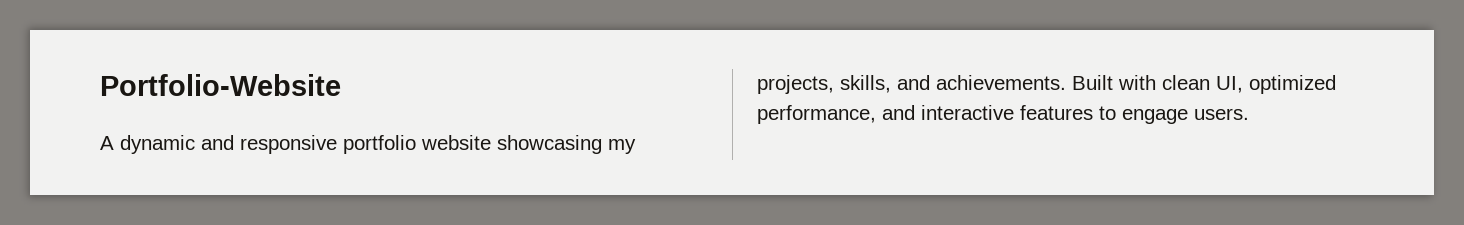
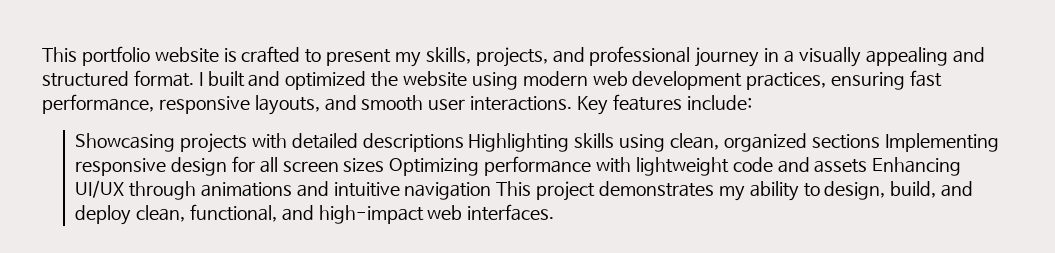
[100,74,341,96] [100,135,636,154] [757,75,1336,94] [757,105,1249,124] Portfolio-Website // A dynamic and responsive portfolio website showcasing my projects, skills, and achievements. Built with clean UI, optimized performance, and interactive features to engage users. -> [42,46,985,67] [42,70,943,90] [42,94,752,115] [75,133,999,153] [75,156,962,176] [75,180,974,201] [75,204,555,225] This portfolio website is crafted to present my skills, projects, and professional journey in a visually appealing and structured format. I built and optimized the website using modern web development practices, ensuring fast performance, responsive layouts, and smooth user interactions. Key features include: // Showcasing projects with detailed descriptions Highlighting skills using clean, organized sections Implementing responsive design for all screen sizes Optimizing performance with lightweight code and assets Enhancing UI/UX through animations and intuitive navigation This project demonstrates my ability to design, build, and deploy clean, functional, and high-impact web interfaces.

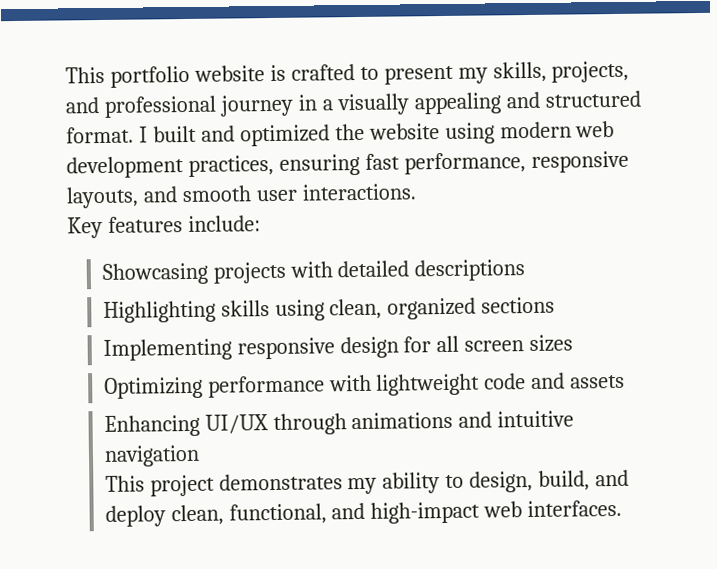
(573, 103) none -> (417, 192) //
(464, 142) none -> (526, 270) //
(880, 141) none -> (556, 305) //
(385, 165) none -> (574, 343) //
(868, 166) none -> (626, 381) //
(492, 191) none -> (200, 455) //

